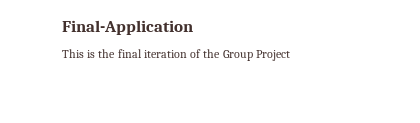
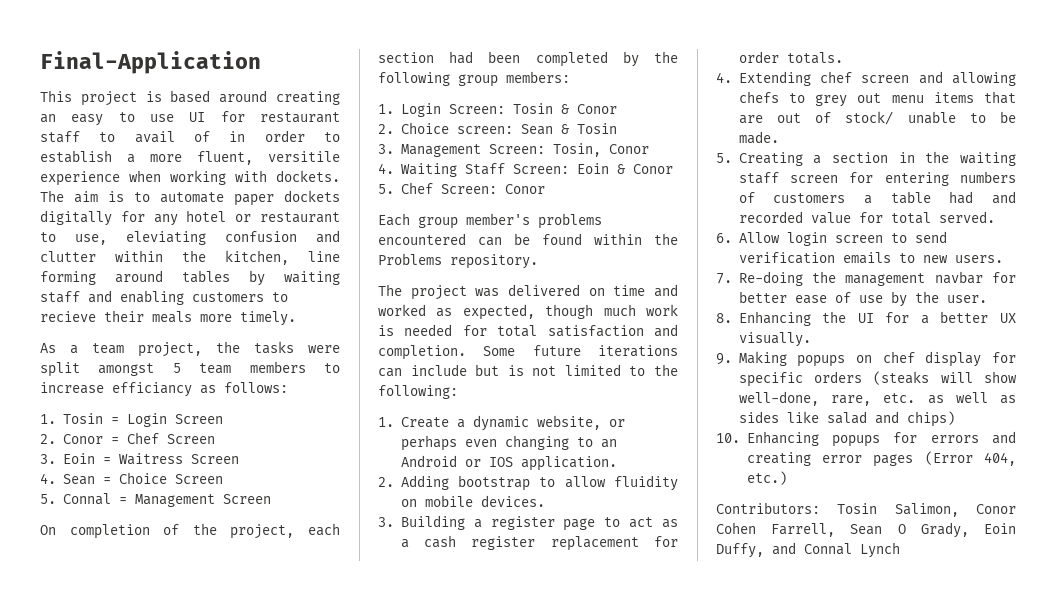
[87,49,290,61] is the final iteration of the Group Project -> [80,90,340,106] [40,111,340,126] [40,130,341,143] [40,150,340,165] [40,170,340,186] [40,190,340,206] [40,210,340,226] [40,230,340,245] [40,250,340,265] [40,270,340,286] [40,290,288,305] [40,310,296,326] [40,341,340,357] [40,361,340,377] [40,382,288,397] [40,413,223,427] [40,432,215,444] [40,453,239,465] [40,472,223,485] [40,493,271,507] [40,523,340,539] [378,51,678,67] [378,71,570,87] [378,103,617,117] [378,122,617,135] [378,143,649,157] [378,163,673,177] [378,182,545,194] [378,213,602,229] [378,233,678,246] [378,253,538,269] [378,284,678,300] [378,304,678,320] [378,324,678,337] [378,345,678,360] [378,364,678,377] [378,385,458,399] [378,415,625,431] [400,435,617,451] [400,455,617,471] [378,475,678,491] [400,495,545,507] [378,515,678,531] [400,535,678,551] [738,51,843,64] [716,71,1016,86] [738,91,1016,107] [738,111,1016,125] [738,131,779,144] [716,151,1016,166] [738,171,1016,186] [738,191,1016,204] [738,211,995,224] [716,231,947,246] [738,252,1003,264] [716,271,1016,286] [738,291,987,307] [716,311,1016,326] [738,332,811,347] [716,351,1016,367] [738,371,1017,387] [738,391,1016,406] [738,411,955,427] [716,431,1016,447] [746,451,1016,467] [746,471,787,485] [716,502,1016,517] [716,522,1016,538] [716,542,900,558] project is based around creating an easy to use UI for restaurant staff to avail of in order to establish a more fluent, versitile experience when working with dockets. The aim is to automate paper dockets digitally for any hotel or restaurant to use, eleviating confusion and clutter within the kitchen, line forming around tables by waiting staff and enabling customers to recieve their meals more timely. // As a team project, the tasks were split amongst 5 team members to increase efficiancy as follows: // 1. Tosin = Login Screen // 2. Conor = Chef Screen // 3. Eoin = Waitress Screen // 4. Sean = Choice Screen // 5. Connal = Management Screen // On completion of the project, each section had been completed by the following group members: // 1. Login Screen: Tosin & Conor // 2. Choice screen: Sean & Tosin // 3. Management Screen: Tosin, Conor // 4. Waiting Staff Screen: Eoin & Conor // 5. Chef Screen: Conor // Each group member's problems encountered can be found within the Problems repository. // The project was delivered on time and worked as expected, though much work is needed for total satisfaction and completion. Some future iterations can include but is not limited to the following: // 1. Create a dynamic website, or perhaps even changing to an Android or IOS application. // 2. Adding bootstrap to allow fluidity on mobile devices. // 3. Building a register page to act as a cash register replacement for order totals. // 4. Extending chef screen and allowing chefs to grey out menu items that are out of stock/ unable to be made. // 5. Creating a section in the waiting staff screen for entering numbers of customers a table had and recorded value for total served. // 6. Allow login screen to send verification emails to new users. // 7. Re-doing the management navbar for better ease of use by the user. // 8. Enhancing the UI for a better UX visually. // 9. Making popups on chef display for specific orders (steaks will show well-done, rare, etc. as well as sides like salad and chips) // 10. Enhancing popups for errors and creating error pages (Error 404, etc.) // Contributors: Tosin Salimon, Conor Cohen Farrell, Sean O Grady, Eoin Duffy, and Connal Lynch

